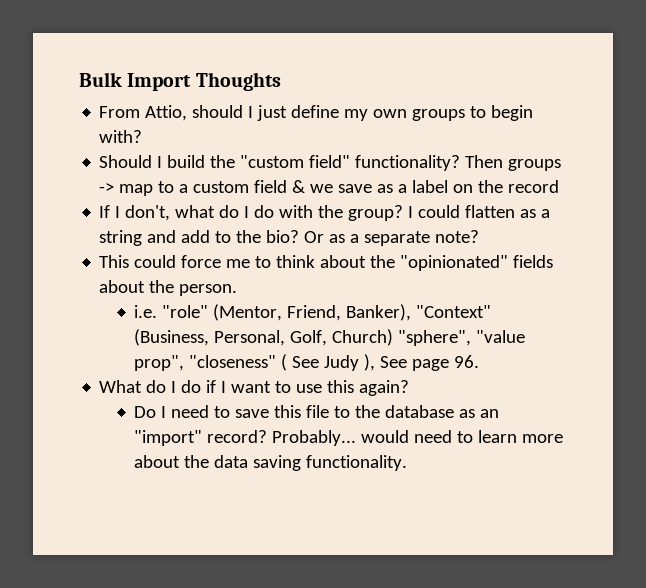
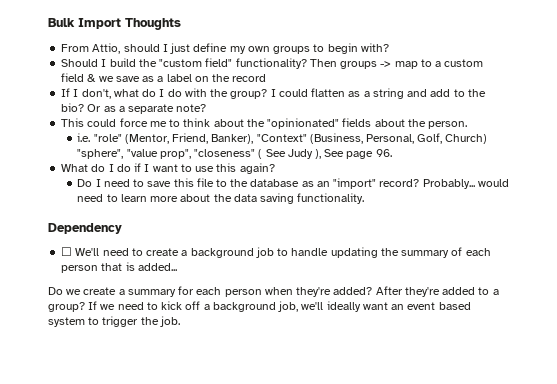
(408, 463) none -> [48,223,122,234] [61,247,491,258] [61,262,177,273] [48,286,499,297] [48,301,471,312] [48,316,180,327] // Dependency // ☐ We'll need to create a background job to handle updating the summary of each person that is added... // Do we create a summary for each person when they're added? After they're added to a group? If we need to kick off a background job, we'll ideally want an event based system to trigger the job.

